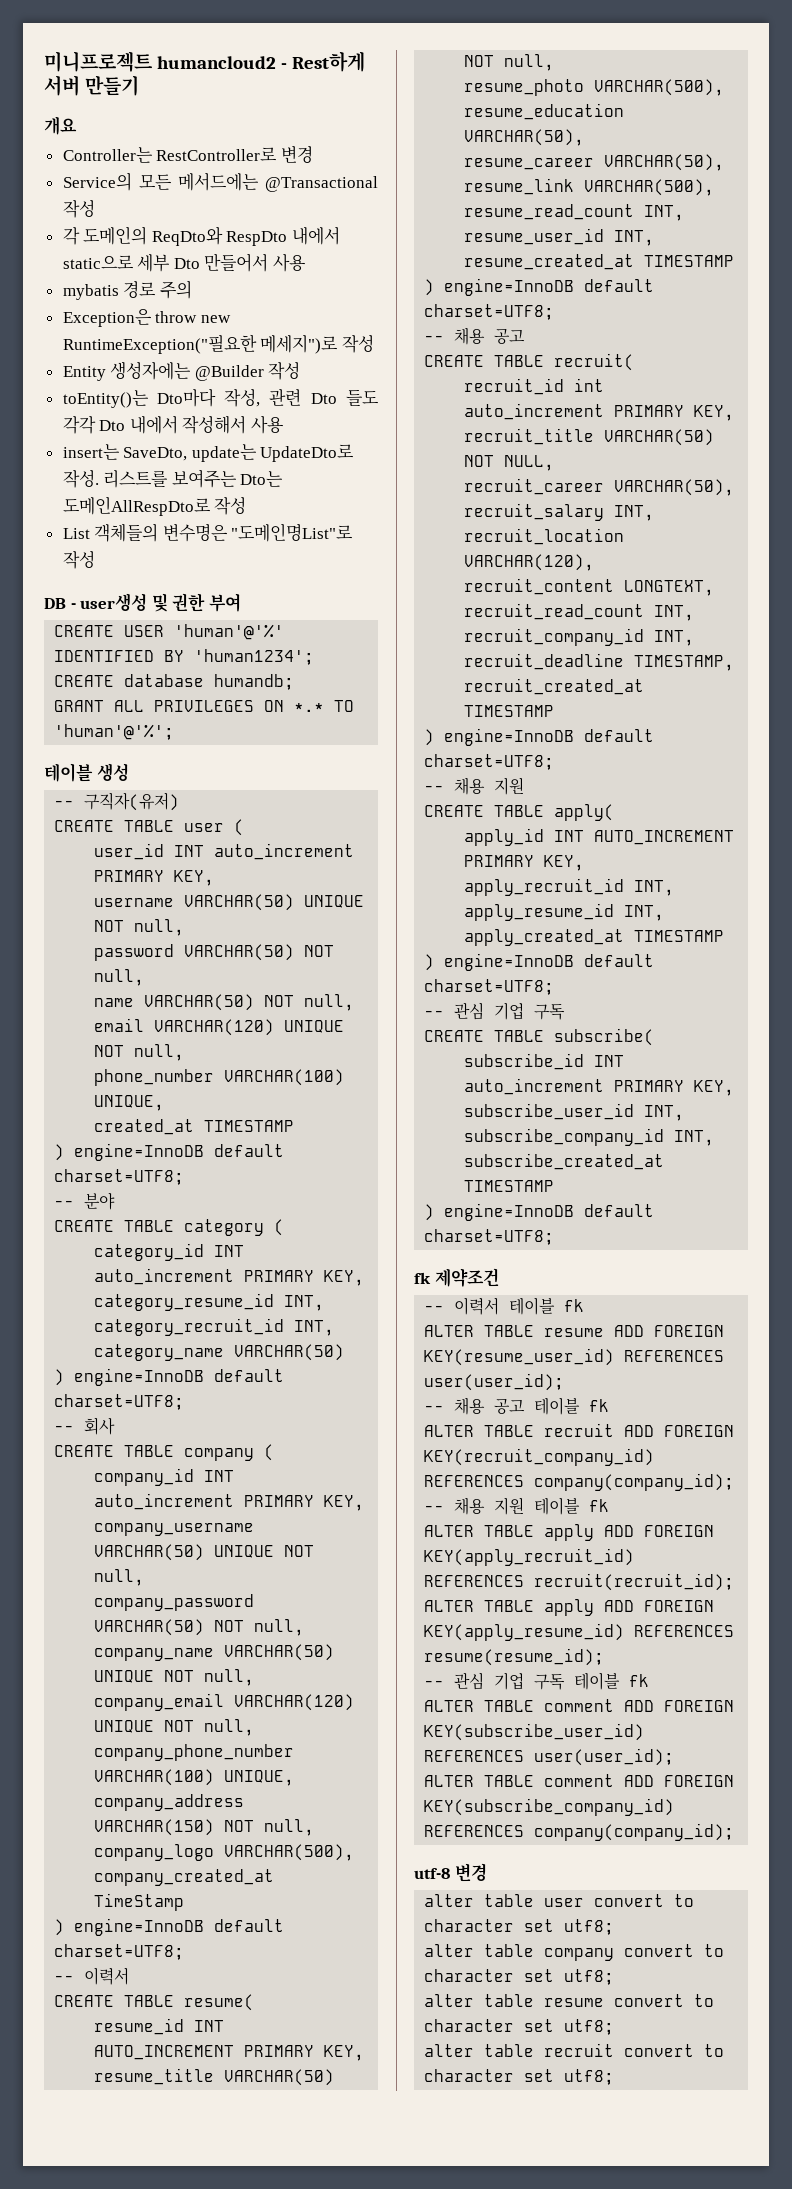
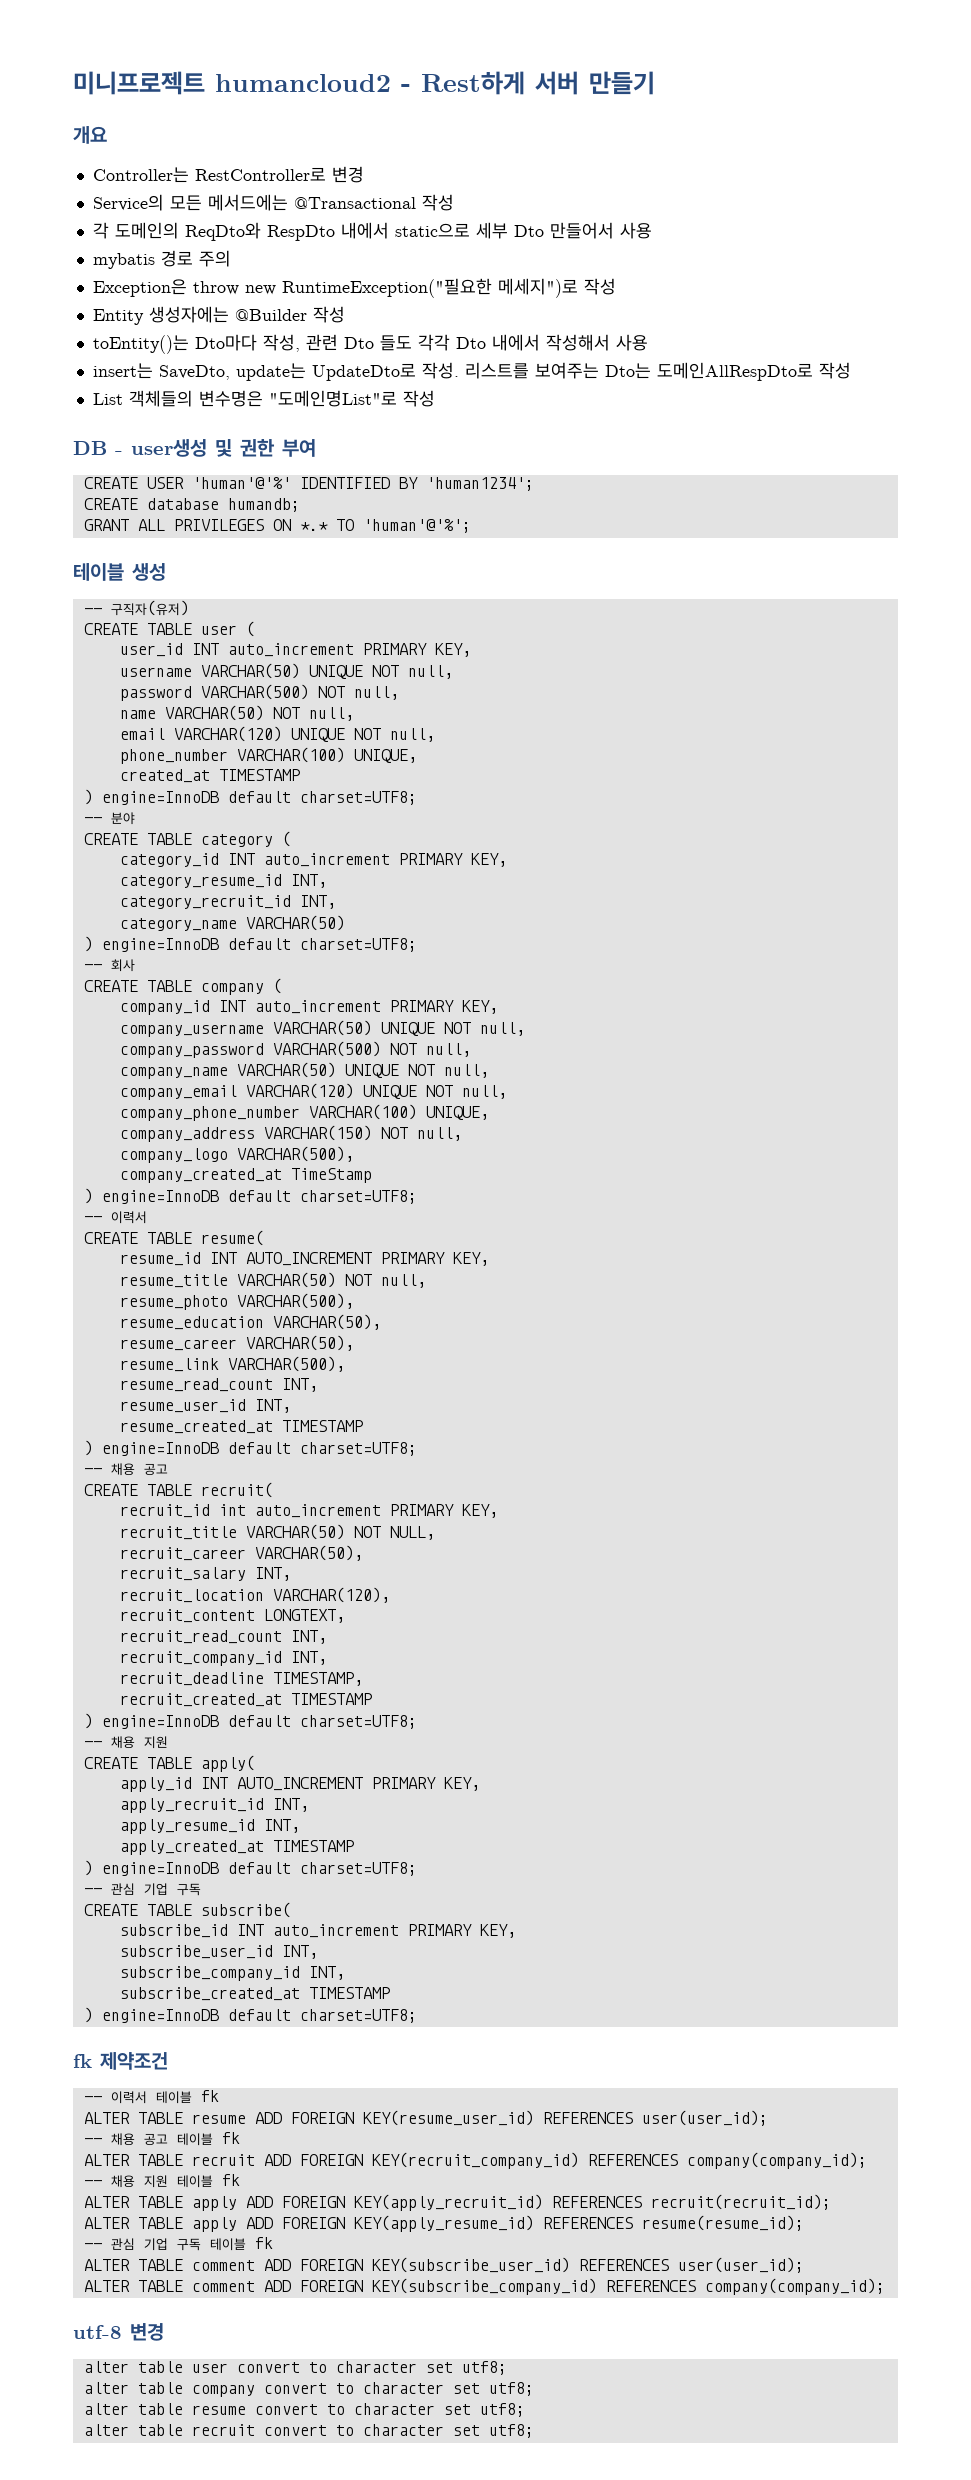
[184,944,295,961] VARCHAR(50) -> [200,684,309,700] VARCHAR(500)
[94,1619,205,1636] VARCHAR(50) -> [272,1041,381,1057] VARCHAR(500)

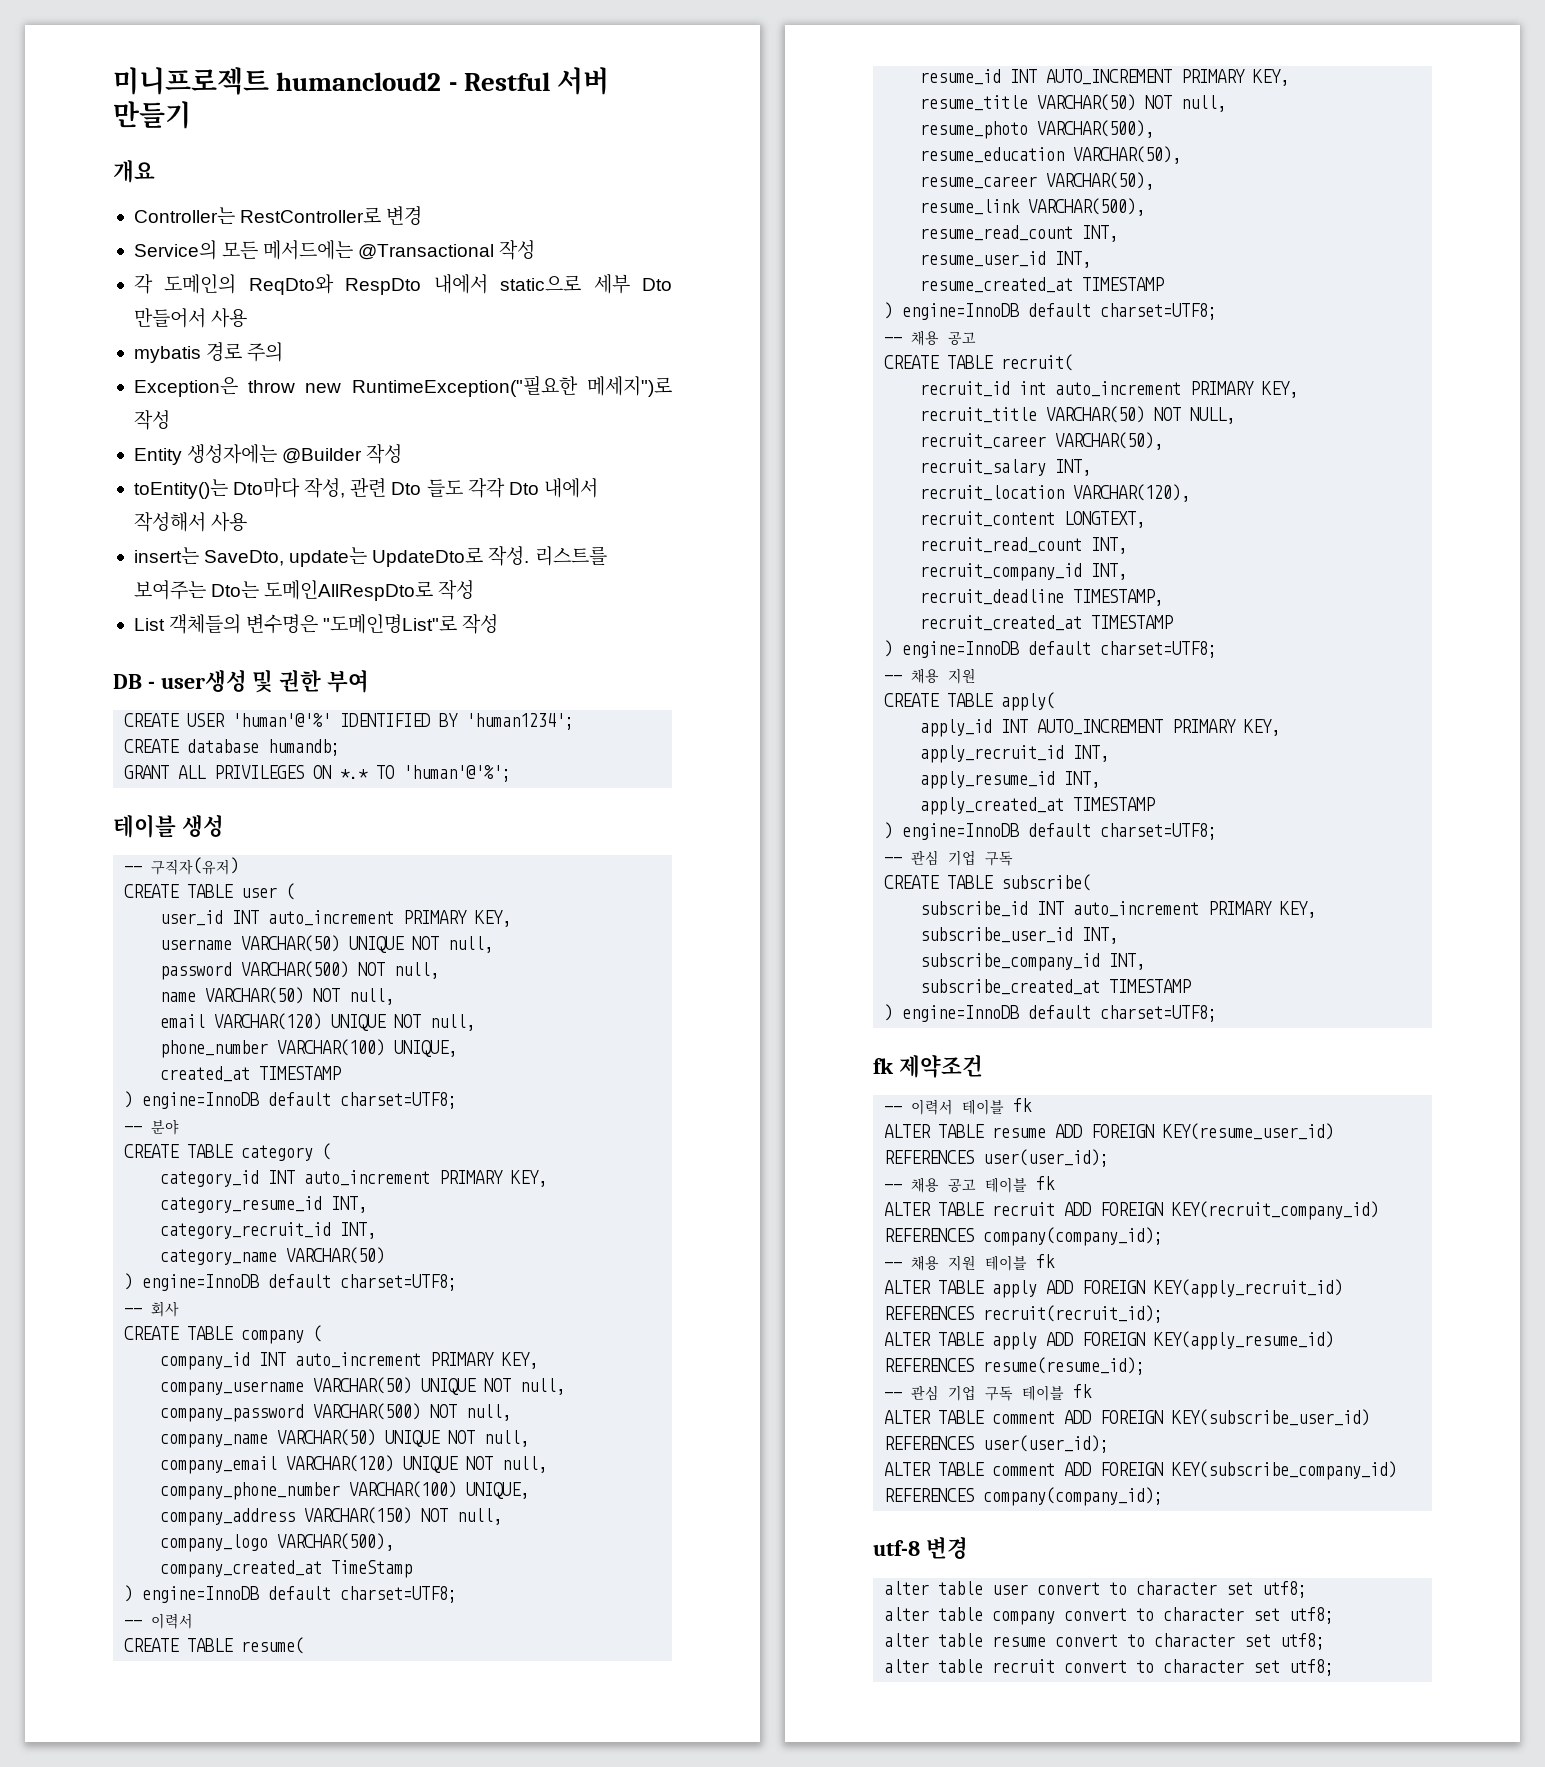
[421,71,525,95] Rest하게 -> [463,72,550,91] Restful

